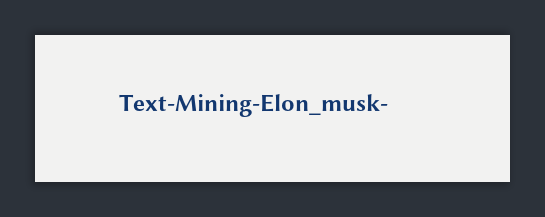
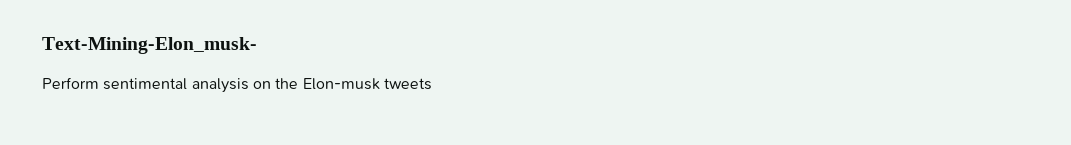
(388, 105) none -> [42,77,432,93] // Perform sentimental analysis on the Elon-musk tweets

